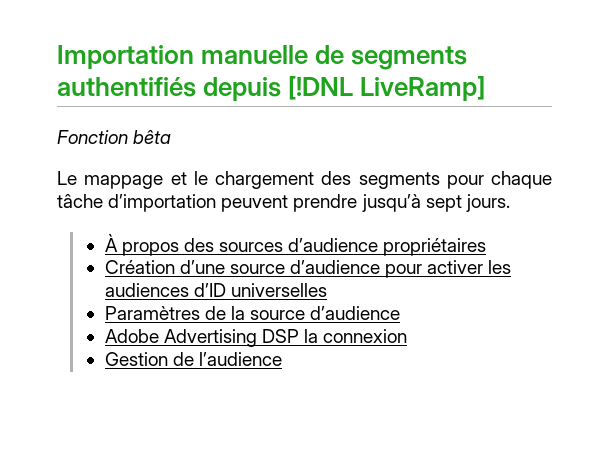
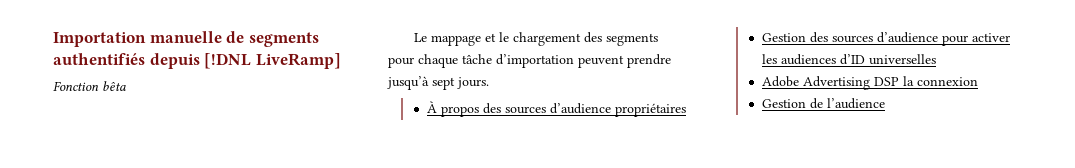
[104,260,285,274] Création d’une source -> [761,32,873,43] Gestion des sources
[104,306,401,320] // Paramètres de la source d’audience -> (936, 59) none

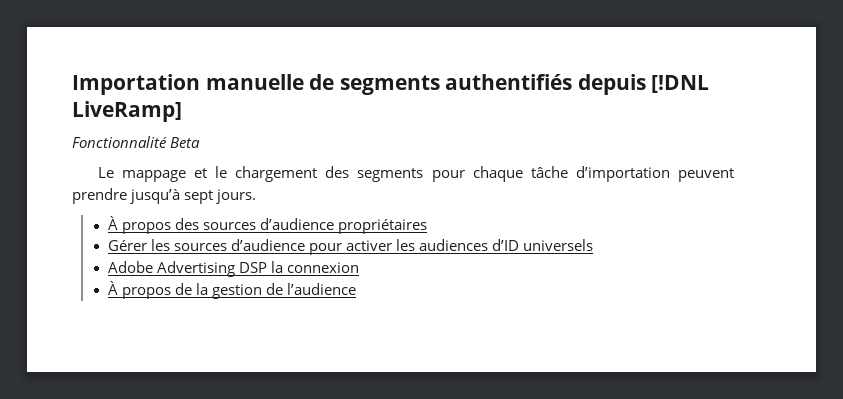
[53,81,126,91] Fonction bêta -> [72,136,201,148] Fonctionnalité Beta
[761,32,828,43] Gestion des -> [107,239,171,251] Gérer les
[868,54,936,65] universelles -> [523,239,594,251] universels
[761,99,806,108] Gestion -> [107,281,263,299] À propos de la gestion

